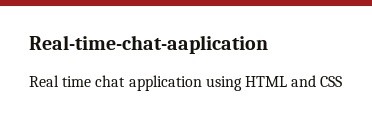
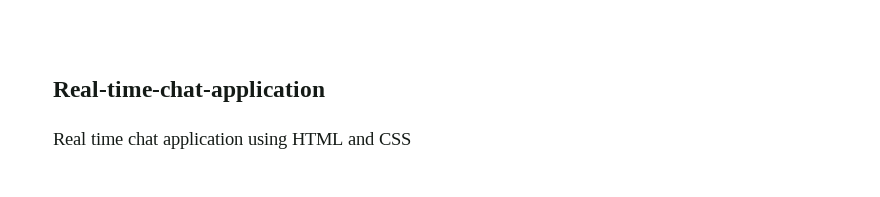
[29,35,268,54] Real-time-chat-aaplication -> [53,81,325,102] Real-time-chat-application

